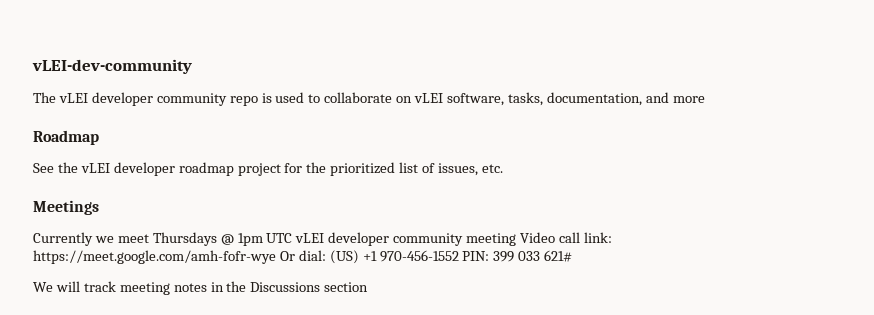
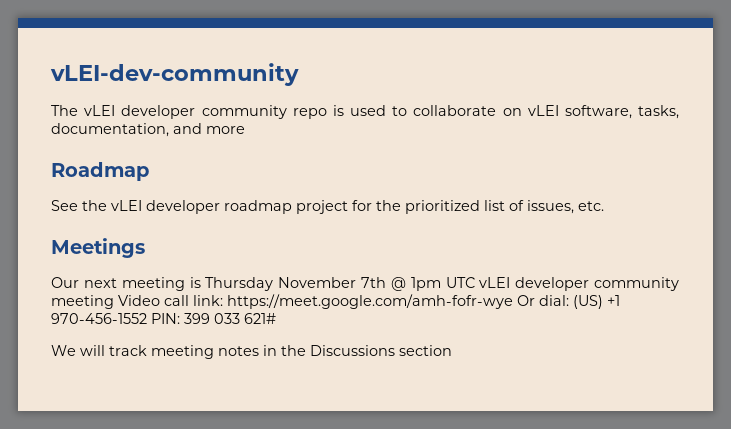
[33,232,217,246] Currently we meet Thursdays -> [51,277,387,291] Our next meeting is Thursday November 7th

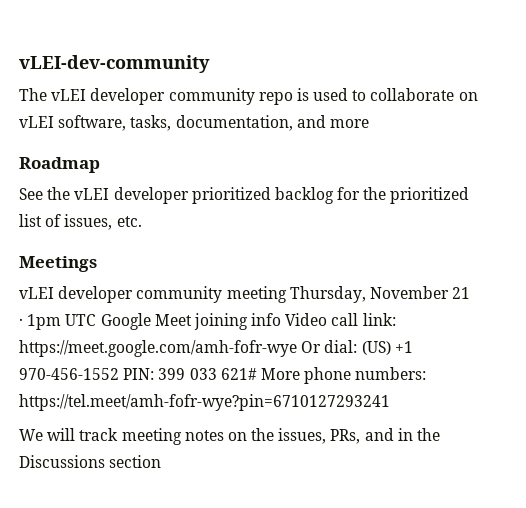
[224,200,348,214] roadmap project -> [191,187,334,204] prioritized backlog
[51,277,679,291] [51,295,114,309] Our next meeting is Thursday November 7th @ 1pm UTC vLEI developer community meeting -> [19,286,471,303] [19,313,282,330] vLEI developer community meeting Thursday, November 21 · 1pm UTC Google Meet joining info
(276, 318) none -> [260,367,427,384] [19,394,390,411] More phone numbers: https://tel.meet/amh-fofr-wye?pin=6710127293241
(259, 351) none -> [227,428,394,444] on the issues, PRs, and

